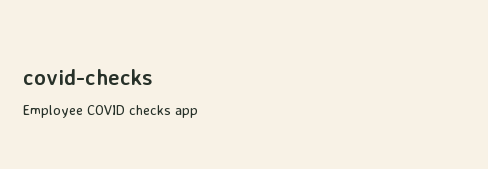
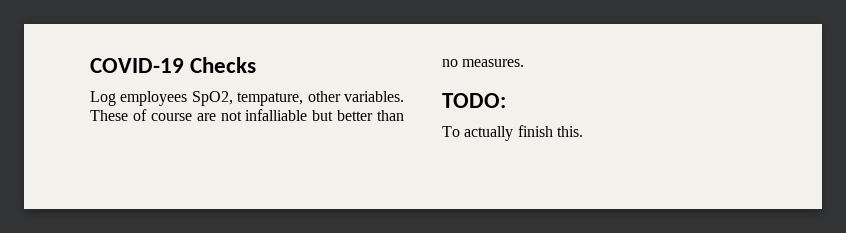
[23,69,153,85] [23,105,198,118] covid-checks // Employee COVID checks app -> [90,57,257,73] [90,91,404,106] [90,109,404,121] [442,59,525,67] [442,93,506,108] [442,125,583,141] COVID-19 Checks // Log employees SpO2, tempature, other variables. These of course are not infalliable but better than no measures. // TODO: // To actually finish this.

